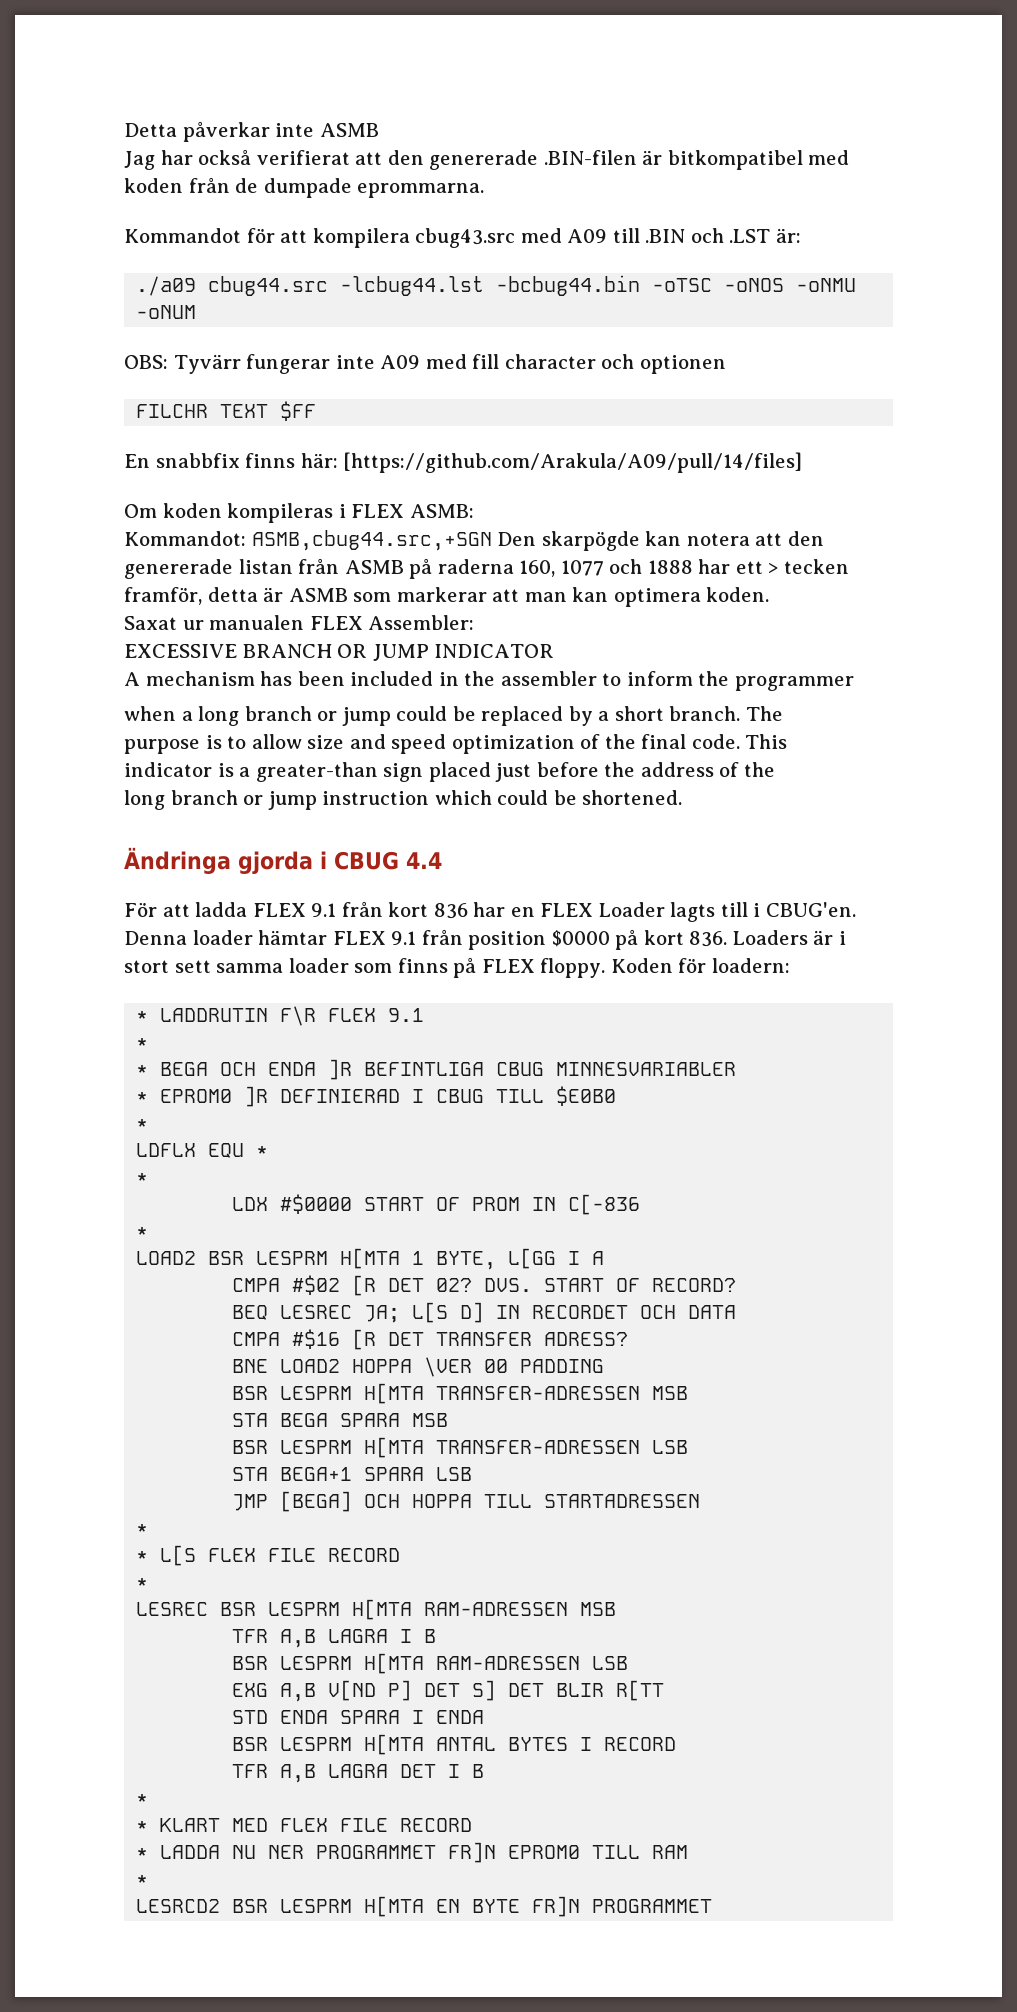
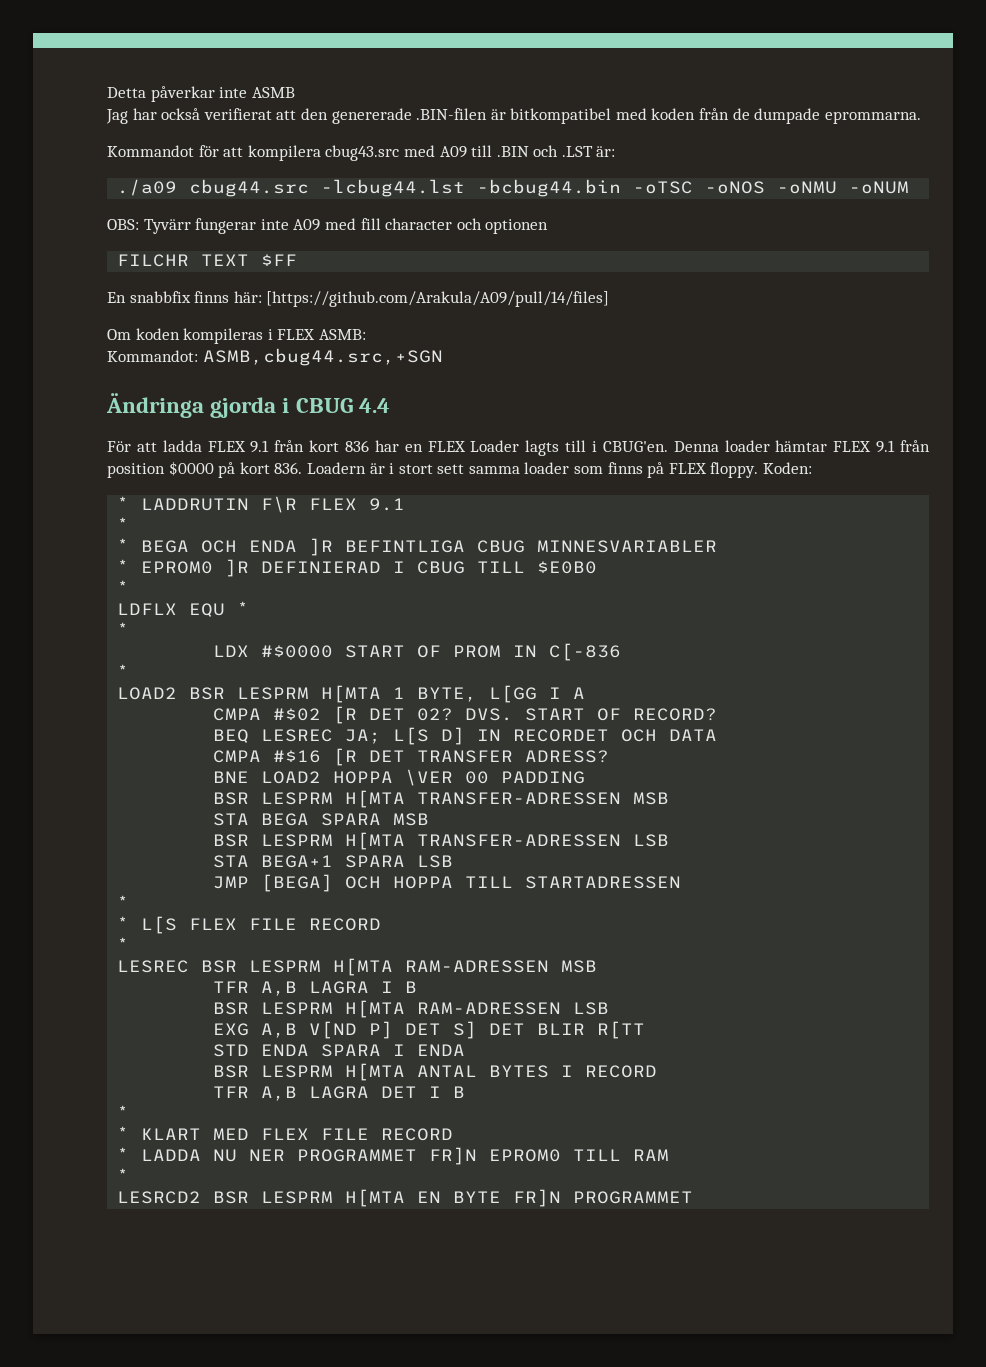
[497,531,824,551] [124,558,849,579] [124,587,770,607] [124,615,475,630] [124,644,555,661] [124,671,854,691] [124,706,783,726] [124,734,788,754] [124,762,775,782] [124,790,683,810] Den skarpögde kan notera att den genererade listan från ASMB på raderna 160, 1077 och 1888 har ett > tecken framför, detta är ASMB som markerar att man kan optimera koden. // Saxat ur manualen FLEX Assembler: // EXCESSIVE BRANCH OR JUMP INDICATOR // A mechanism has been included in the assembler to inform the programmer // when a long branch or jump could be replaced by a short branch. The // purpose is to allow size and speed optimization of the final code. This // indicator is a greater-than sign placed just before the address of the // long branch or jump instruction which could be shortened. -> (443, 357) none
[732,930,808,945] Loaders -> [306,462,366,474] Loadern
[610,958,790,973] Koden för loadern: -> [763,462,813,474] Koden:

